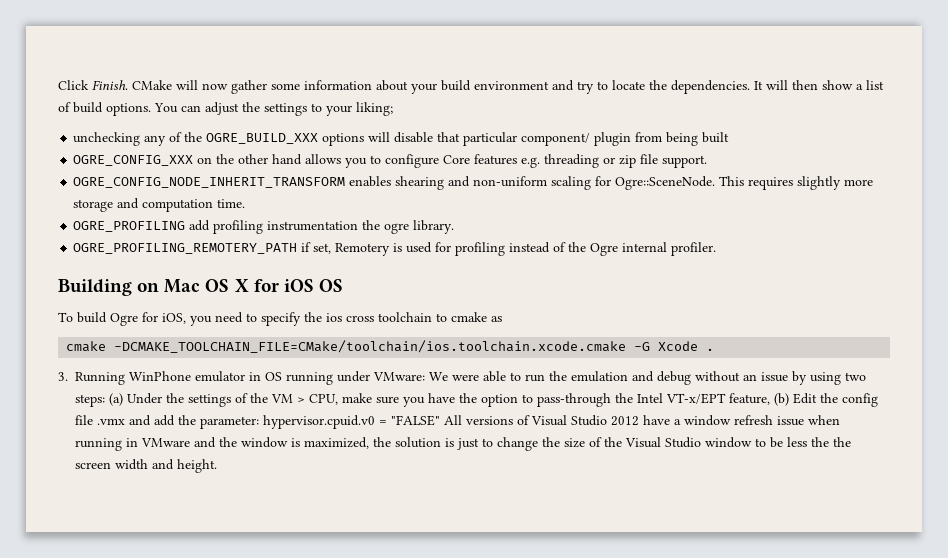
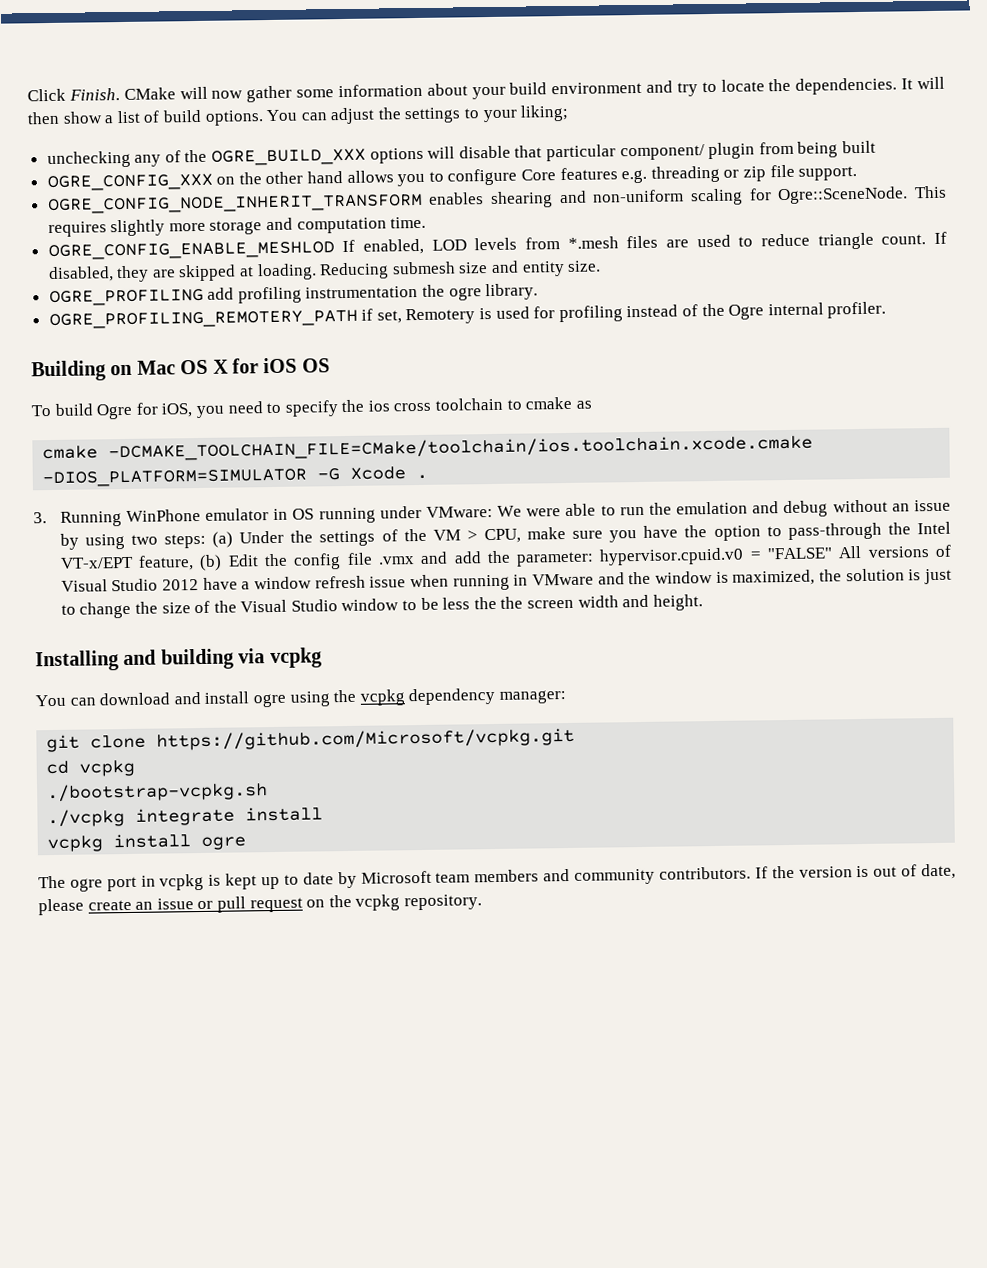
(246, 203) none -> [47,231,947,261] [47,260,602,283] // OGRE_CONFIG_ENABLE_MESHLOD If enabled, LOD levels from *.mesh files are used to reduce triangle count. If disabled, they are skipped at loading. Reducing submesh size and entity size.
(627, 346) none -> [42,468,308,488] -DIOS_PLATFORM=SIMULATOR
(217, 466) none -> [35,647,322,672] [35,687,566,708] [46,727,576,753] [46,759,136,777] [47,782,269,803] [47,806,324,828] [47,833,247,853] [38,863,956,892] [38,894,482,916] // Installing and building via vcpkg // You can download and install ogre using the vcpkg dependency manager: // git clone https://github.com/Microsoft/vcpkg.git // cd vcpkg // ./bootstrap-vcpkg.sh // ./vcpkg integrate install // vcpkg install ogre // The ogre port in vcpkg is kept up to date by Microsoft team members and community contributors. If the version is out of date, please create an issue or pull request on the vcpkg repository.

